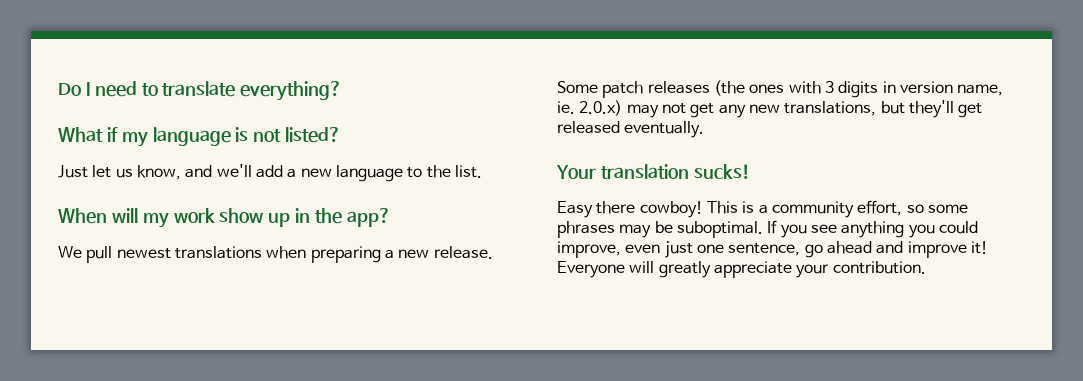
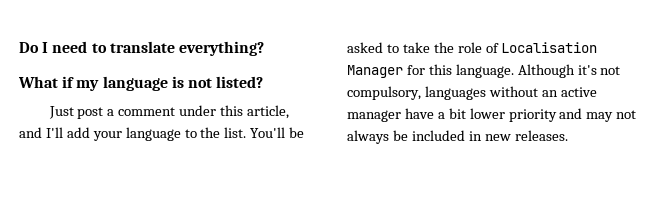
[92,164,482,182] [58,208,391,228] [58,246,493,263] [557,80,1004,98] [557,100,983,118] [557,121,705,138] [556,164,750,180] [557,200,968,218] [557,220,978,238] [557,241,988,258] [557,261,926,278] let us know, and we'll add a new language to the list. // When will my work show up in the app? // We pull newest translations when preparing a new release. Some patch releases (the ones with 3 digits in version name, ie. 2.0.x) may not get any new translations, but they'll get released eventually. // Your translation sucks! // Easy there cowboy! This is a community effort, so some phrases may be suboptimal. If you see anything you could improve, even just one sentence, go ahead and improve it! Everyone will greatly appreciate your contribution. -> [77,105,290,119] [19,127,305,141] [347,42,598,53] [347,64,621,78] [347,86,597,100] [347,108,637,122] [347,130,568,144] post a comment under this article, and I'll add your language to the list. You'll be asked to take the role of Localisation Manager for this language. Although it's not compulsory, languages without an active manager have a bit lower priority and may not always be included in new releases.

